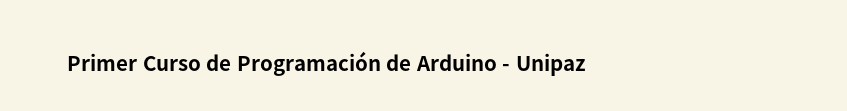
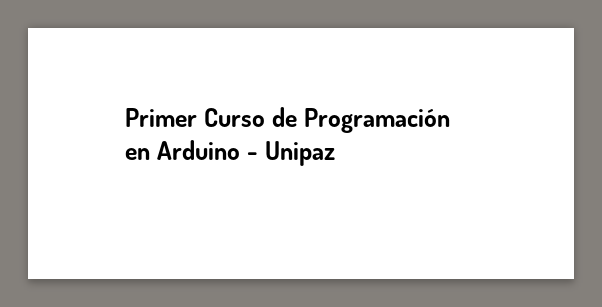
[386,54,412,71] de -> [125,148,150,160] en

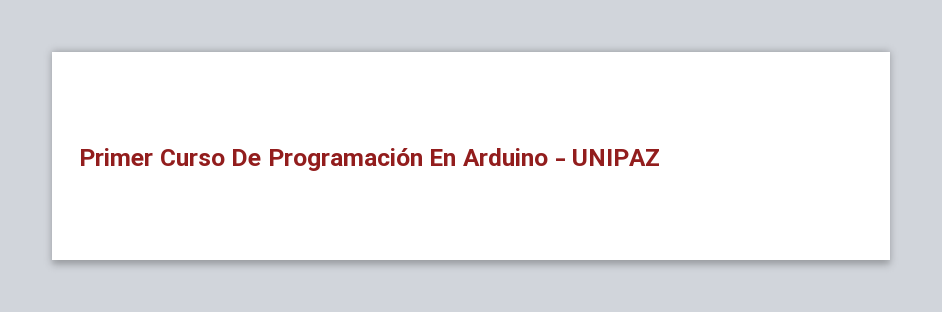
[271,107,450,133] [125,148,150,160] de Programación en -> [231,148,457,171] De Programación En
[264,141,335,166] Unipaz -> [572,149,661,166] UNIPAZ

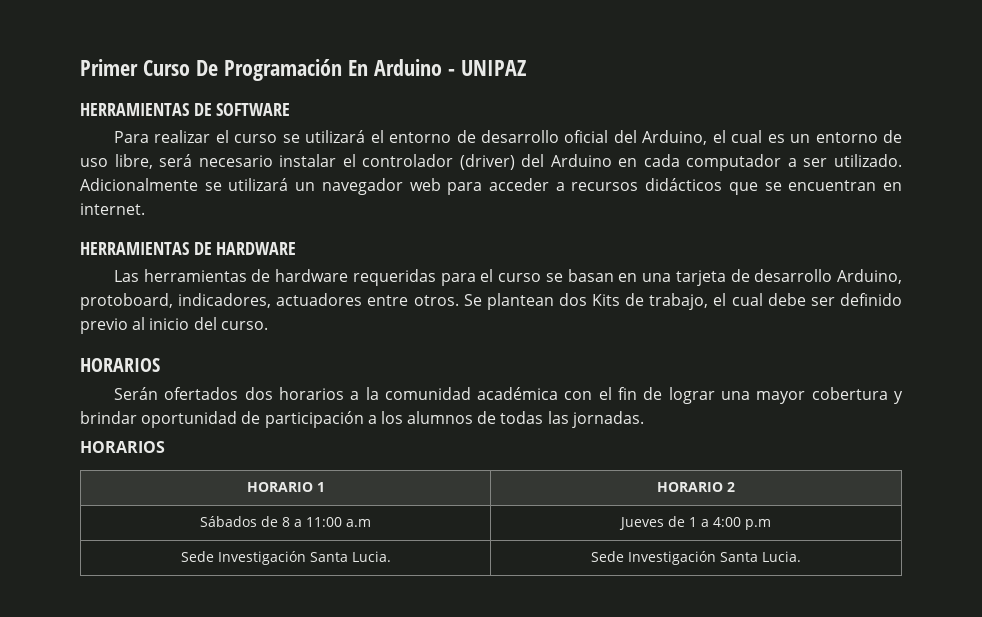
(661, 157) none -> [80,103,291,116] [113,130,902,145] [80,154,902,171] [80,178,902,195] [80,203,145,215] [80,242,297,255] [113,269,902,286] [80,293,902,310] [80,317,268,334] [80,358,160,372] [113,387,904,404] [80,411,644,428] [80,441,165,453] [246,482,325,492] [657,482,735,492] [200,516,371,527] [619,516,771,530] [180,551,391,565] [591,551,801,565] // HERRAMIENTAS DE SOFTWARE // Para realizar el curso se utilizará el entorno de desarrollo oficial del Arduino, el cual es un entorno de uso libre, será necesario instalar el controlador (driver) del Arduino en cada computador a ser utilizado. Adicionalmente se utilizará un navegador web para acceder a recursos didácticos que se encuentran en internet. // HERRAMIENTAS DE HARDWARE // Las herramientas de hardware requeridas para el curso se basan en una tarjeta de desarrollo Arduino, protoboard, indicadores, actuadores entre otros. Se plantean dos Kits de trabajo, el cual debe ser definido previo al inicio del curso. // HORARIOS // Serán ofertados dos horarios a la comunidad académica con el fin de lograr una mayor cobertura y brindar oportunidad de participación a los alumnos de todas las jornadas. // HORARIOS // HORARIO 1 | HORARIO 2 // Sábados de 8 a 11:00 a.m | Jueves de 1 a 4:00 p.m // Sede Investigación Santa Lucia. | Sede Investigación Santa Lucia.

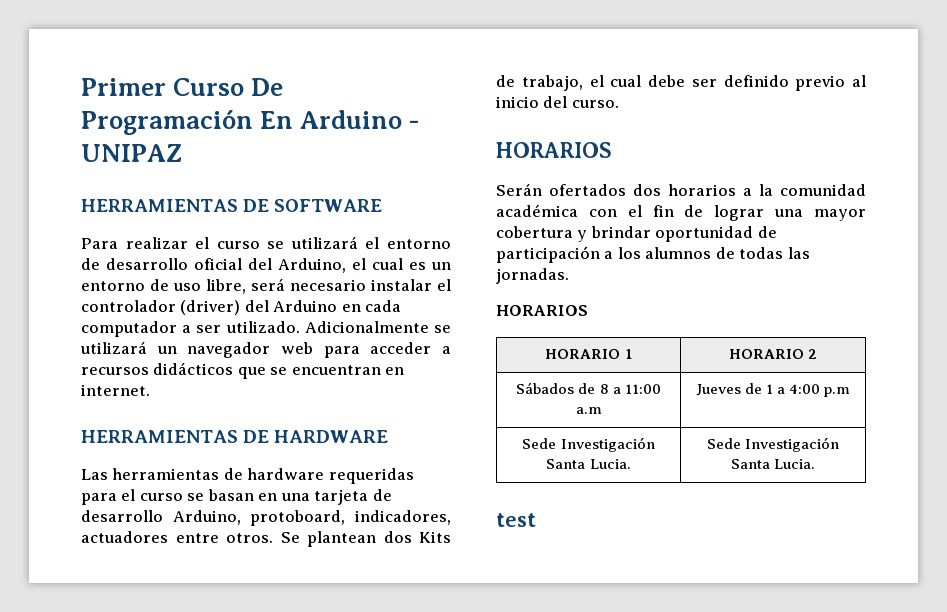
(801, 556) none -> [496,513,536,527] // test

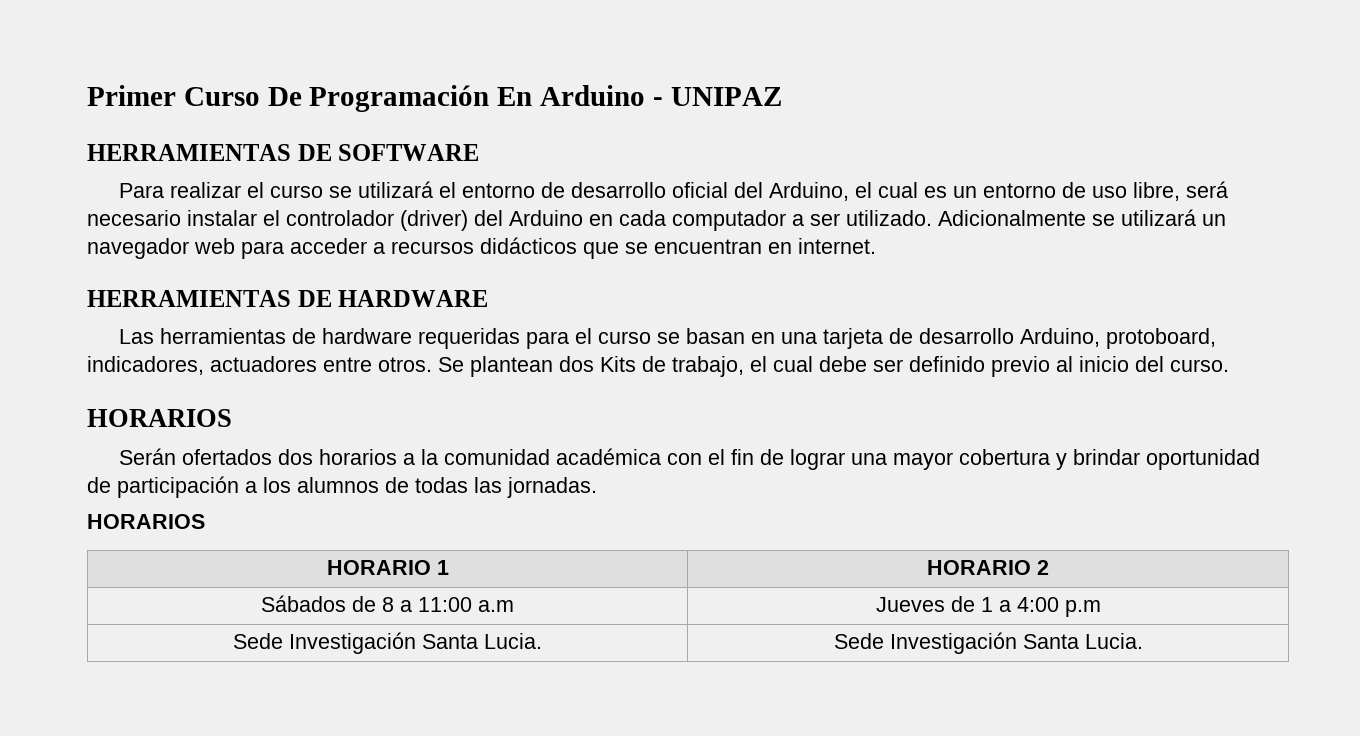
[496,513,536,527] // test -> (1143, 641) none

